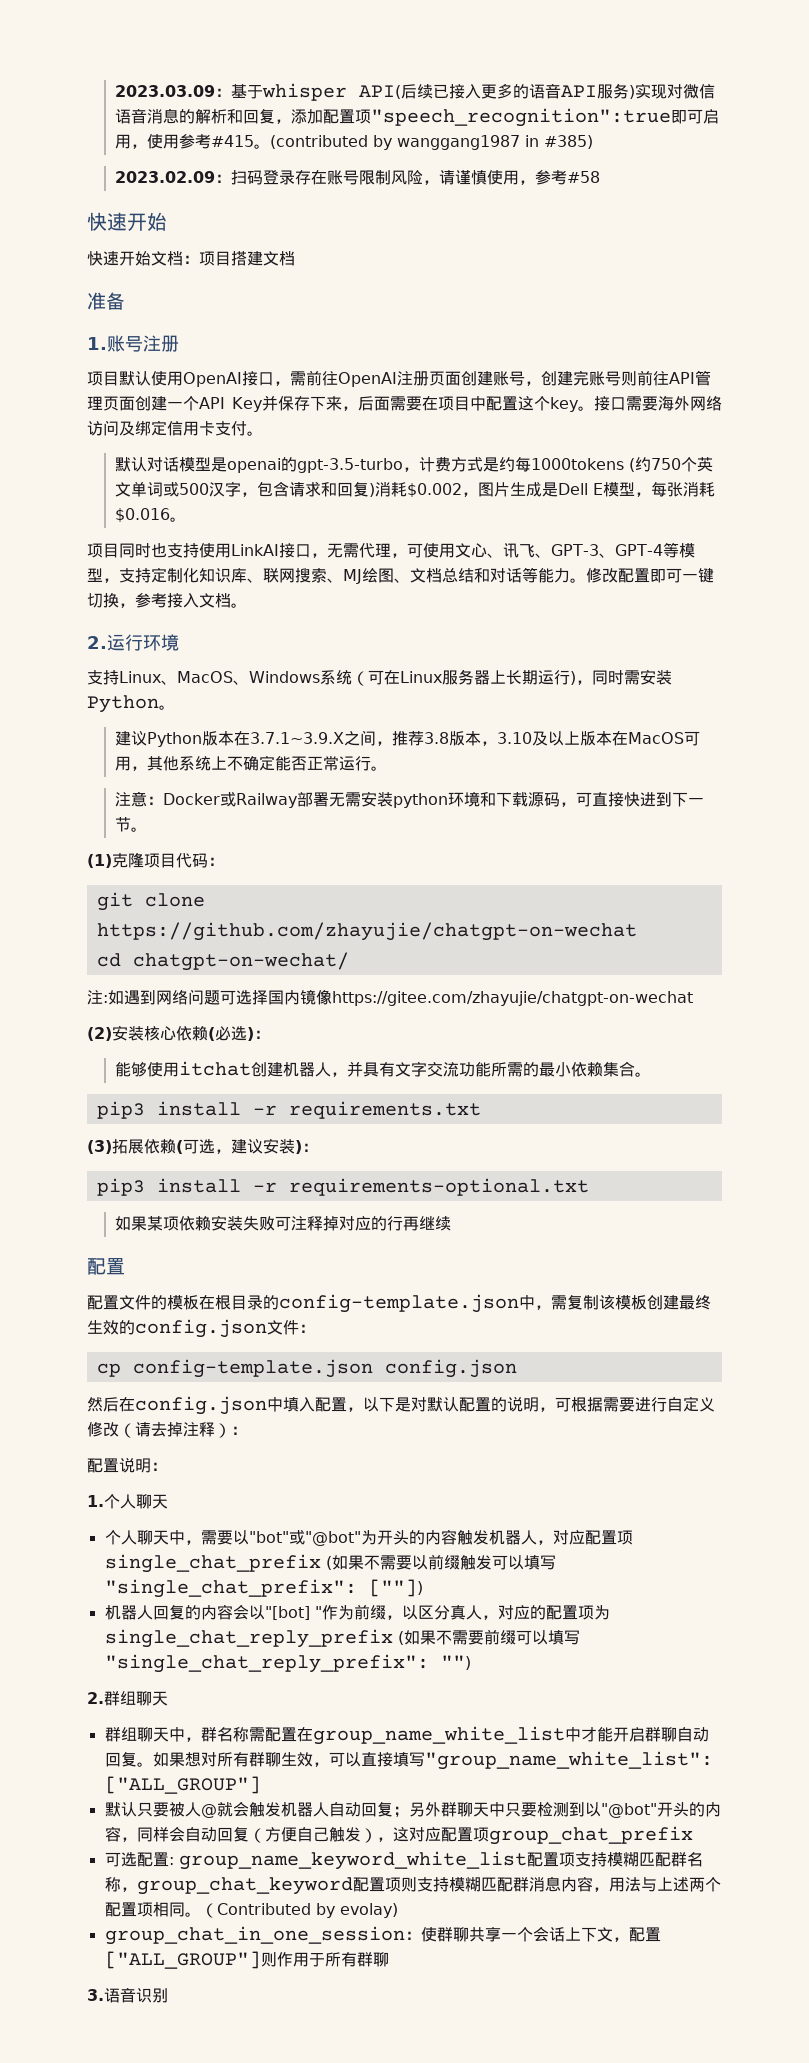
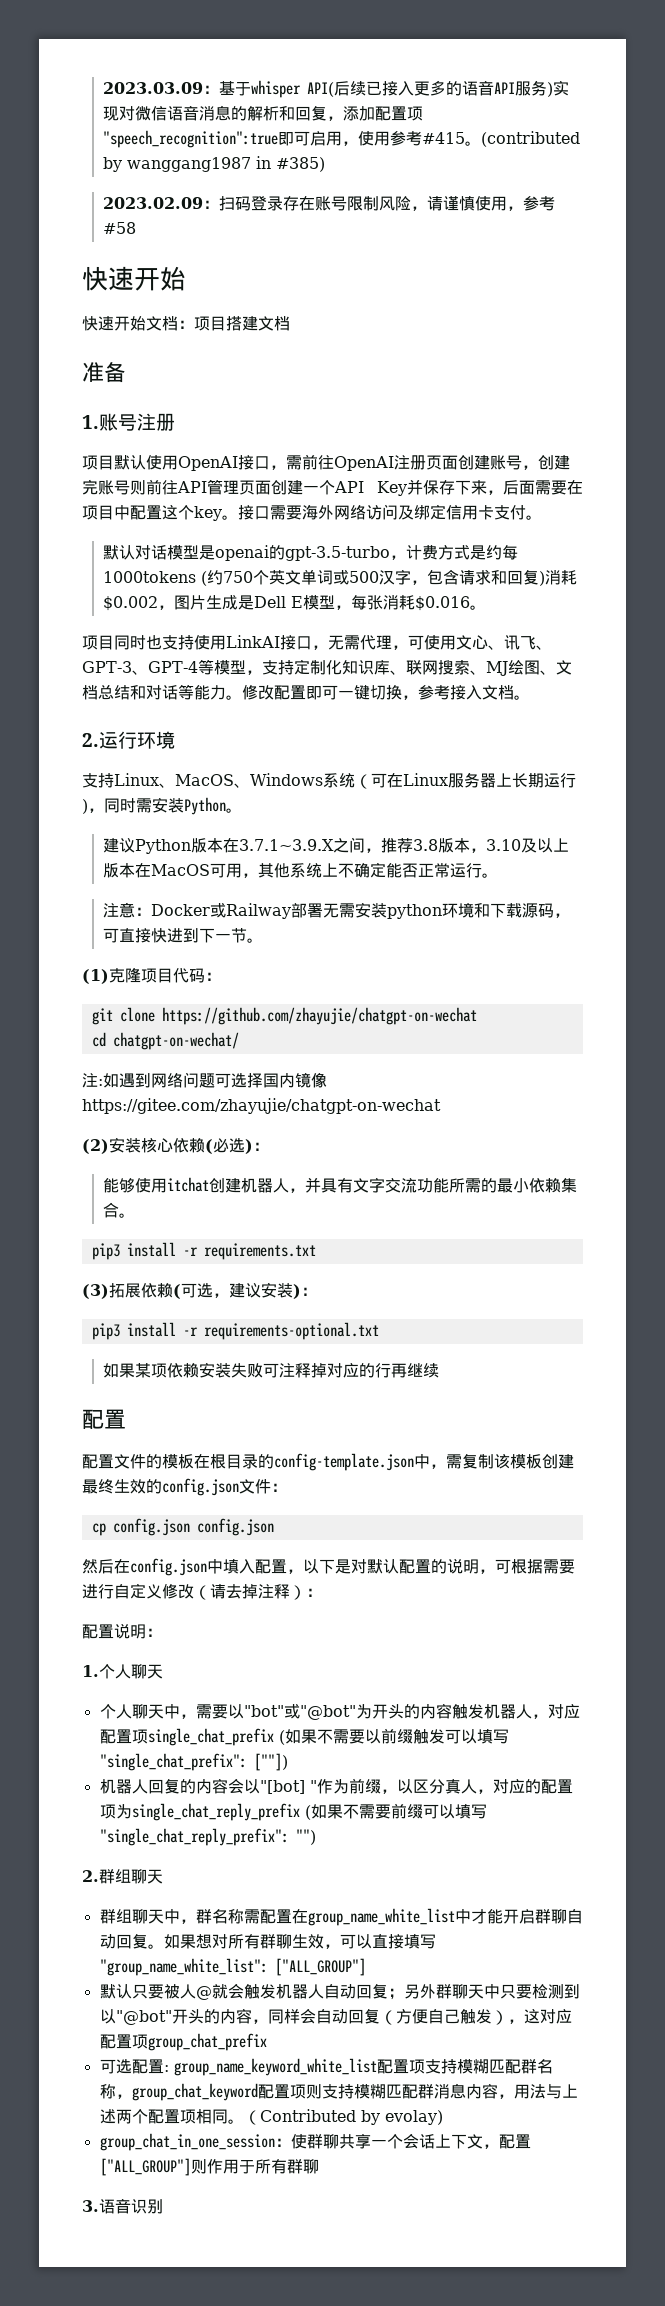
[132,1359,373,1378] config-template.json -> [112,1518,190,1536] config.json

